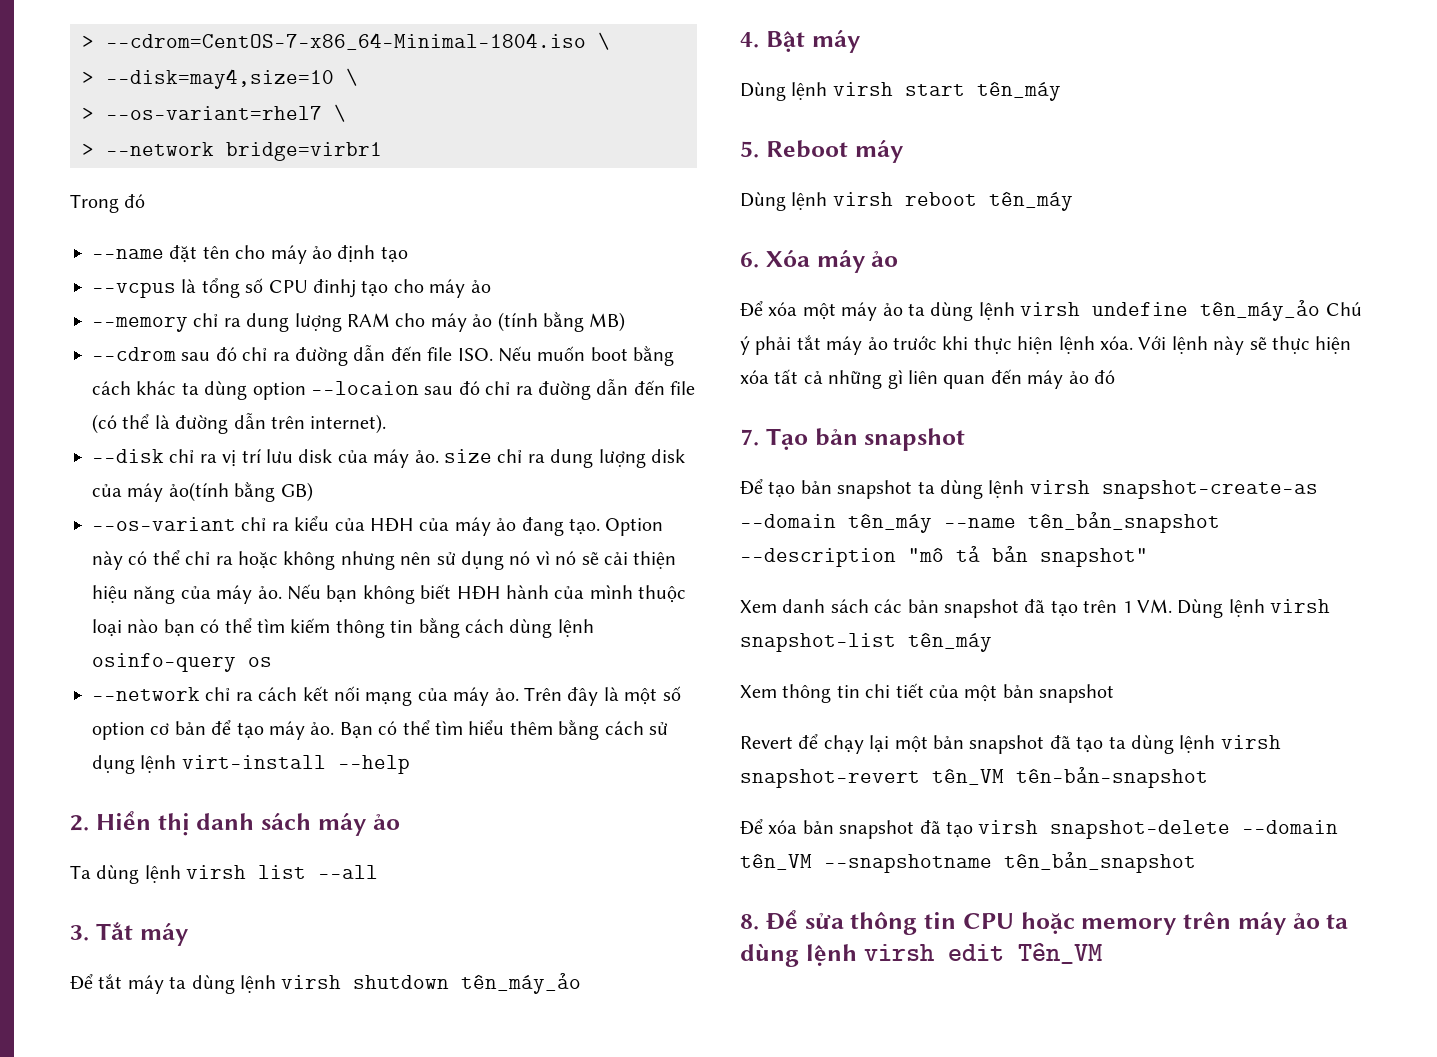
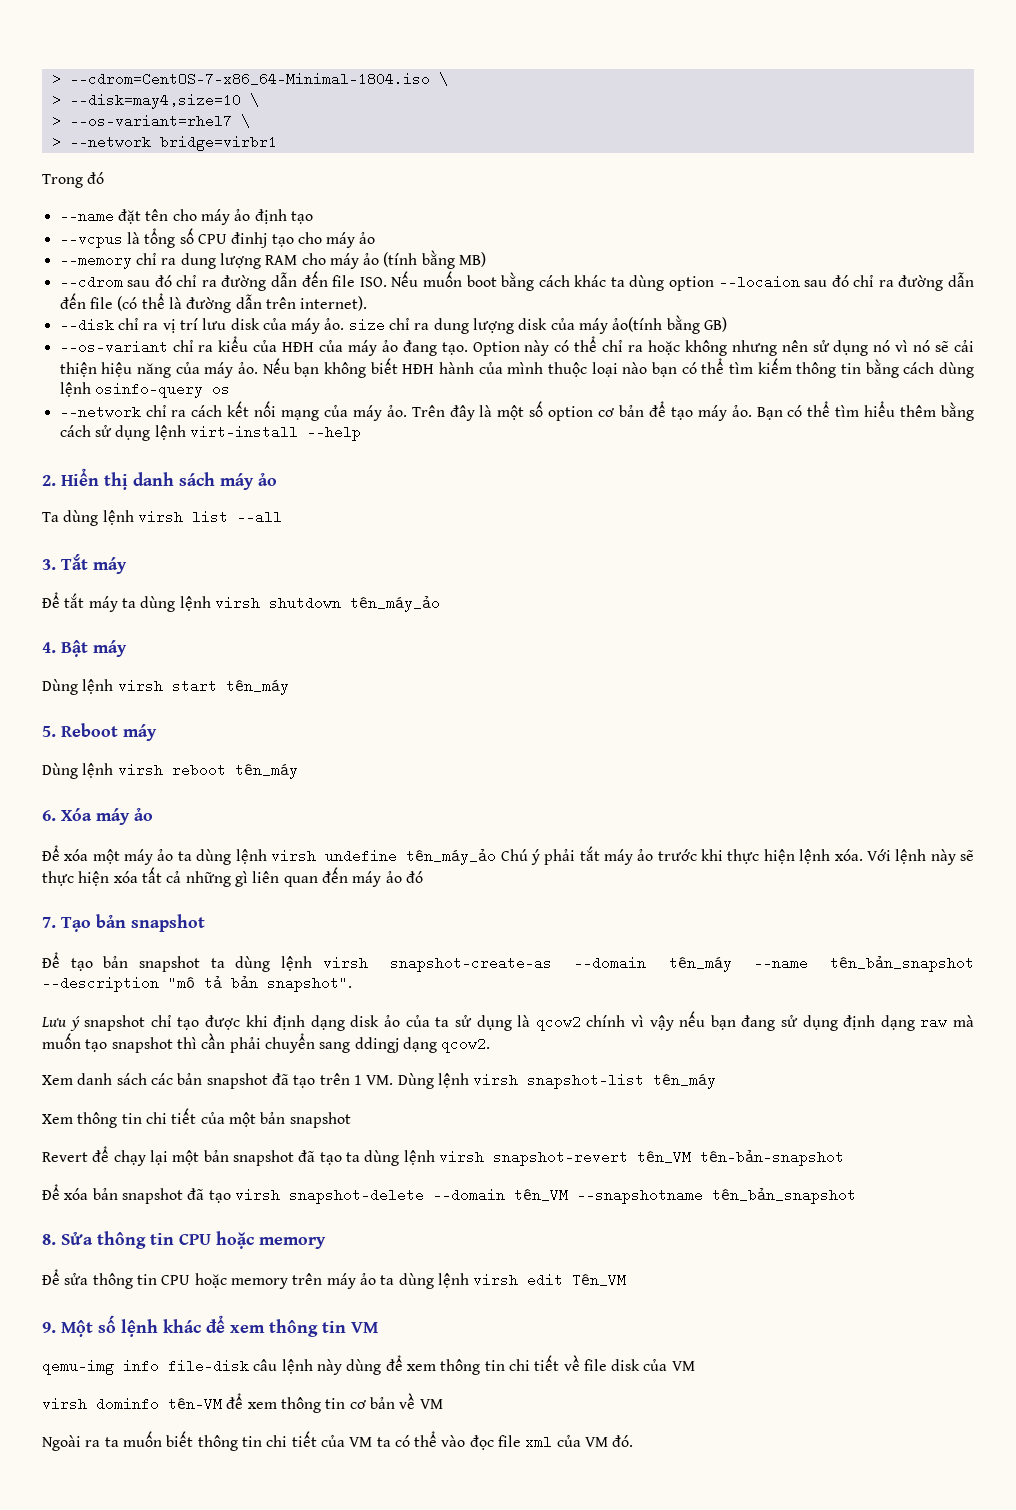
[1040,548,1148,567] snapshot" -> [267,976,352,992] [41,1011,975,1031] [42,1033,491,1053] snapshot". // Lưu ý snapshot chỉ tạo được khi định dạng disk ảo của ta sử dụng là qcow2 chính vì vậy nếu bạn đang sử dụng định dạng raw mà muốn tạo snapshot thì cần phải chuyển sang ddingj dạng qcow2.
(759, 922) none -> [61,1231,326,1249] Sửa thông tin CPU hoặc memory //
(1102, 953) none -> [42,1315,378,1337] [42,1355,695,1375] [42,1393,443,1413] [42,1431,634,1451] // 9. Một số lệnh khác để xem thông tin VM // qemu-img info file-disk câu lệnh này dùng để xem thông tin chi tiết về file disk của VM // virsh dominfo tên-VM để xem thông tin cơ bản về VM // Ngoài ra ta muốn biết thông tin chi tiết của VM ta có thể vào đọc file xml của VM đó.

